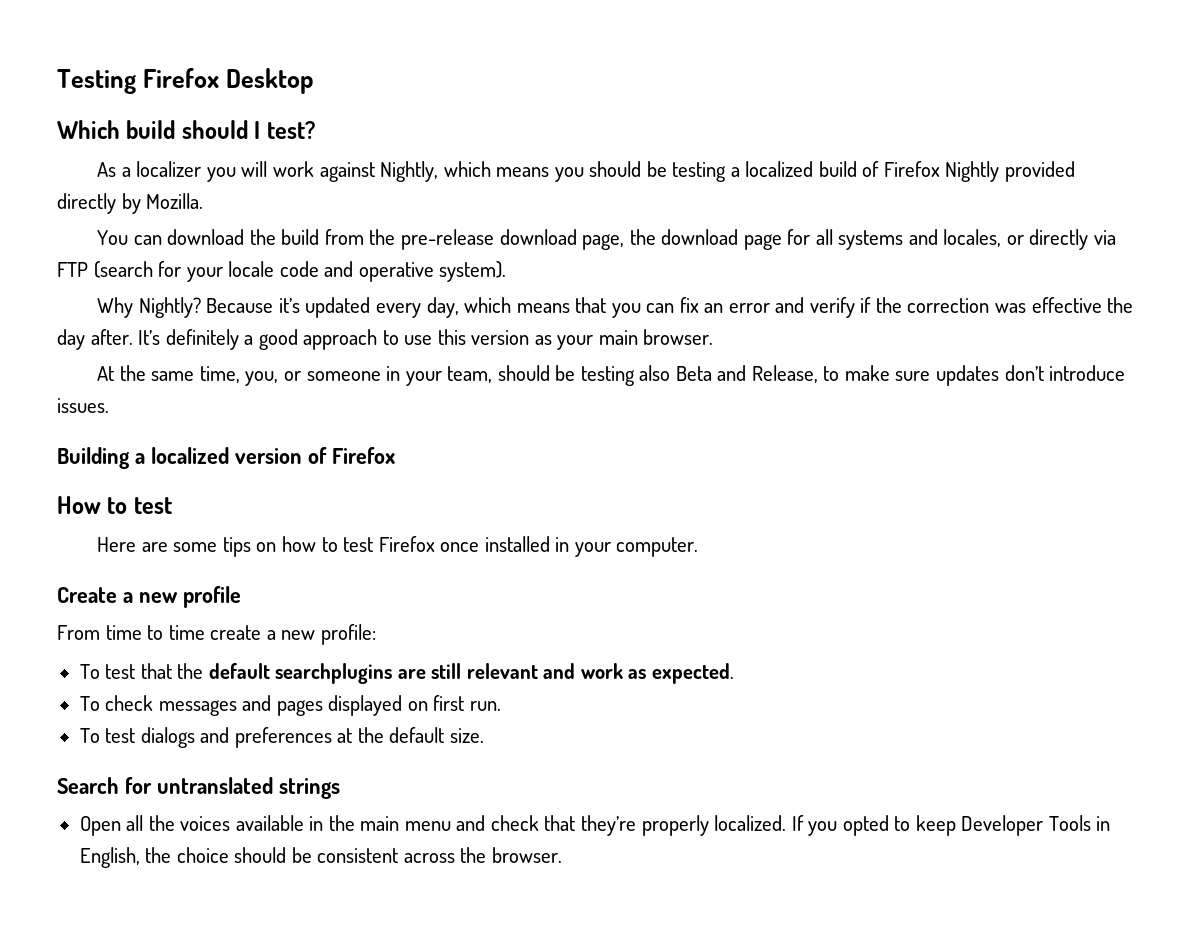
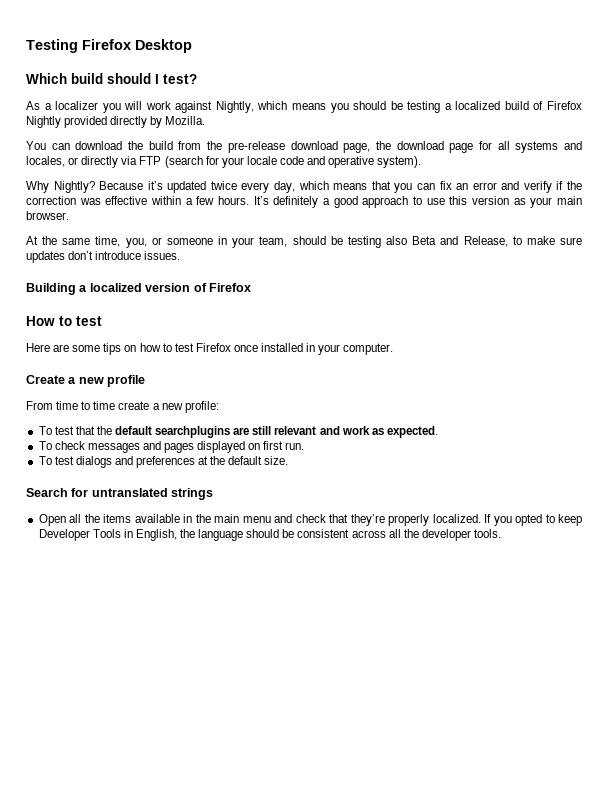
(371, 307) none -> [210,181,237,190] twice
[1107,297,1134,313] [57,329,133,350] the day after. -> [151,196,249,205] within a few hours.
[180,816,231,831] voices -> [103,514,132,523] items
[176,847,229,863] choice -> [198,529,244,541] language
[460,847,562,863] the browser. -> [388,529,502,541] all the developer tools.

